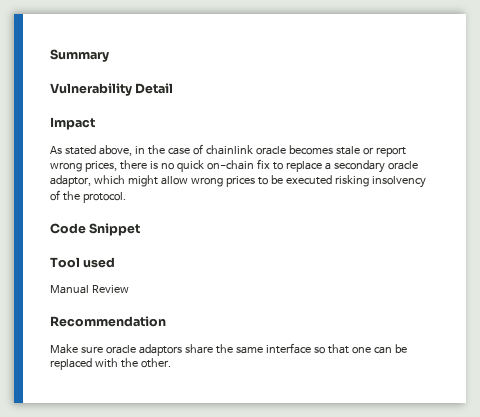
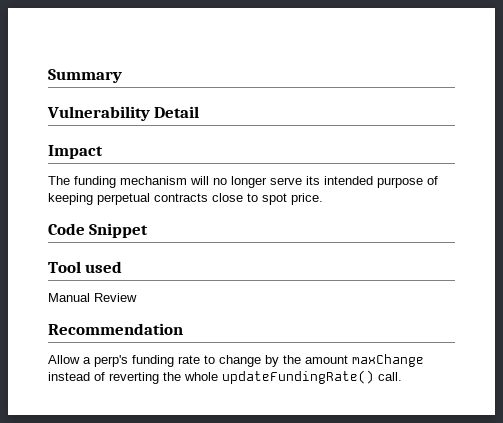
[50,144,406,157] [50,159,418,173] [50,175,426,188] [50,190,126,203] As stated above, in the case of chainlink oracle becomes stale or report wrong prices, there is no quick on-chain fix to replace a secondary oracle adaptor, which might allow wrong prices to be executed risking insolvency of the protocol. -> [48,176,438,188] [48,193,323,205] The funding mechanism will no longer serve its intended purpose of keeping perpetual contracts close to spot price.
[50,343,407,356] [50,358,171,370] Make sure oracle adaptors share the same interface so that one can be replaced with the other. -> [48,354,424,367] [48,370,402,384] Allow a perp's funding rate to change by the amount maxChange instead of reverting the whole updateFundingRate() call.

